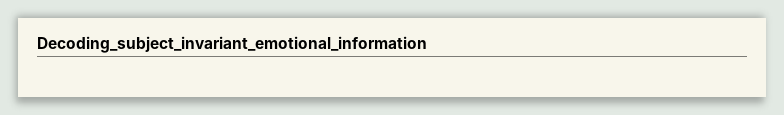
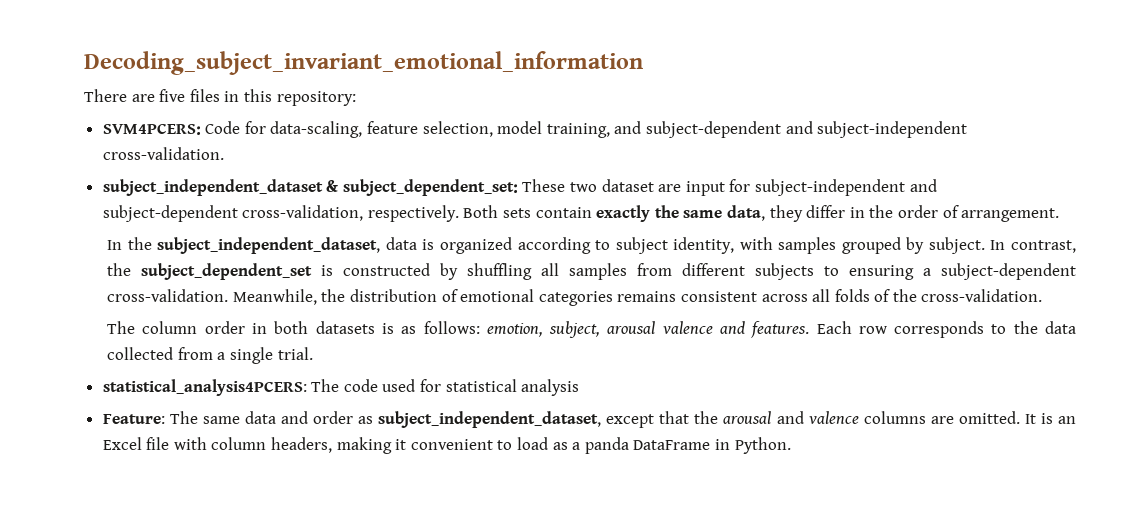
(427, 44) none -> [84,89,356,106] [102,121,968,138] [102,147,224,160] [102,179,937,196] [102,205,1060,222] [107,237,1077,254] [107,263,1076,280] [107,289,1043,306] [107,321,1076,338] [107,347,313,364] [102,379,580,396] [102,411,1077,428] [102,437,791,454] // There are five files in this repository: // SVM4PCERS: Code for data-scaling, feature selection, model training, and subject-dependent and subject-independent cross-validation. // subject_independent_dataset & subject_dependent_set: These two dataset are input for subject-independent and subject-dependent cross-validation, respectively. Both sets contain exactly the same data, they differ in the order of arrangement. // In the subject_independent_dataset, data is organized according to subject identity, with samples grouped by subject. In contrast, the subject_dependent_set is constructed by shuffling all samples from different subjects to ensuring a subject-dependent cross-validation. Meanwhile, the distribution of emotional categories remains consistent across all folds of the cross-validation. // The column order in both datasets is as follows: emotion, subject, arousal valence and features. Each row corresponds to the data collected from a single trial. // statistical_analysis4PCERS: The code used for statistical analysis // Feature: The same data and order as subject_independent_dataset, except that the arousal and valence columns are omitted. It is an Excel file with column headers, making it convenient to load as a panda DataFrame in Python.

